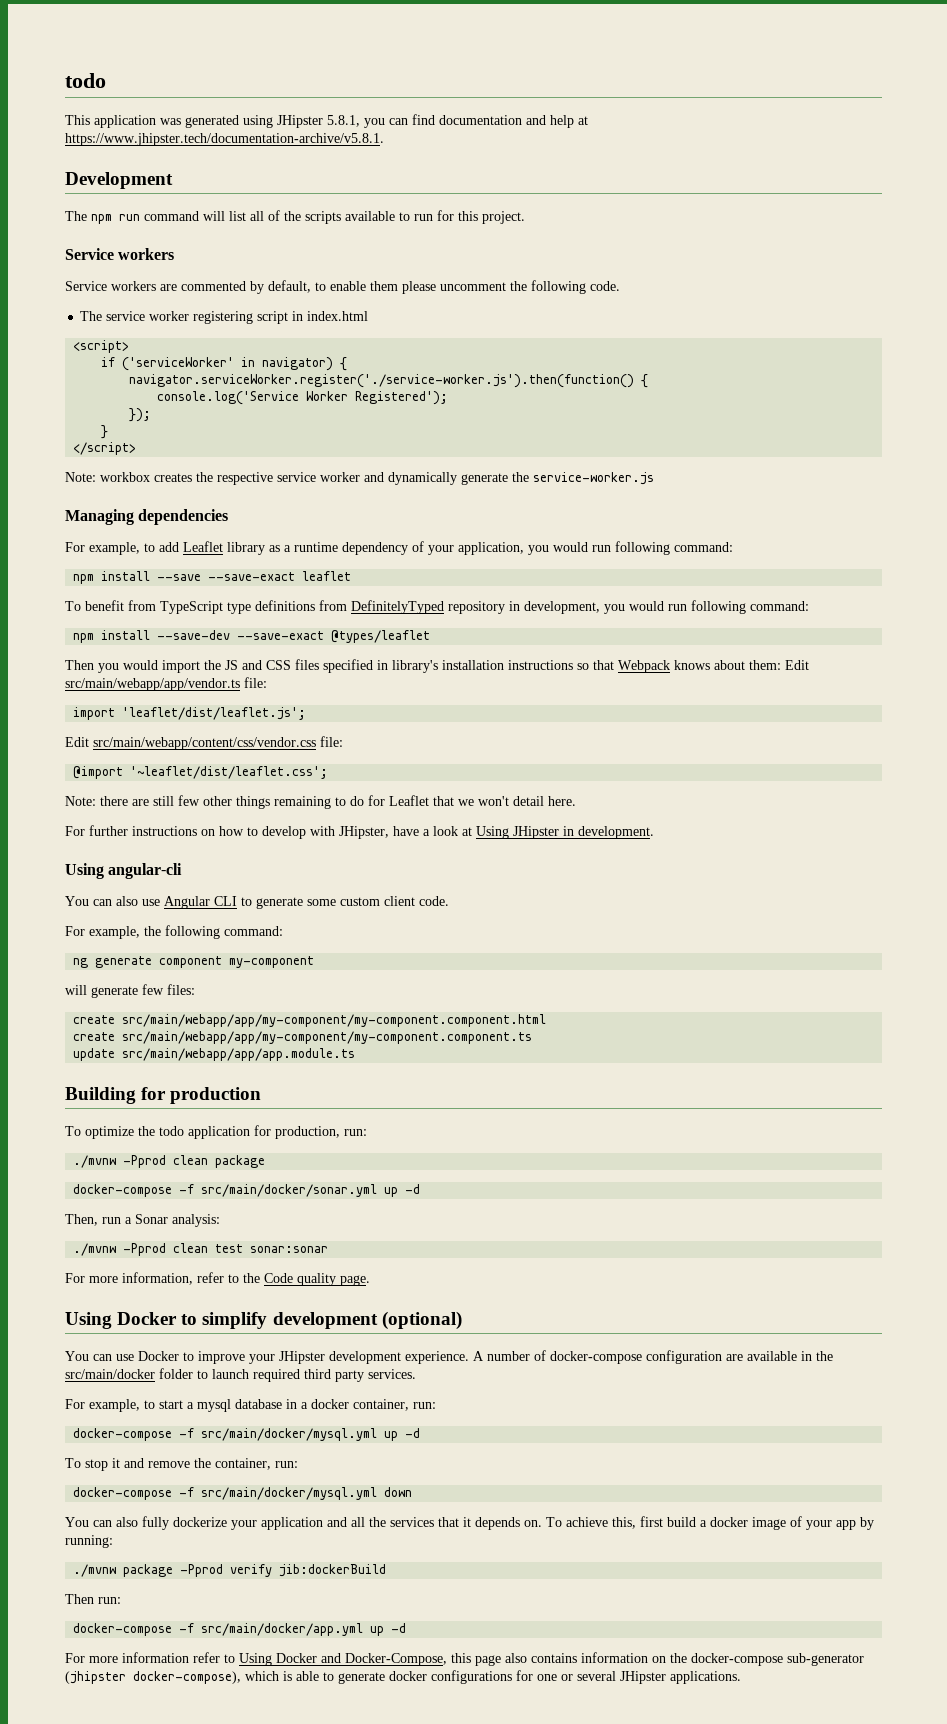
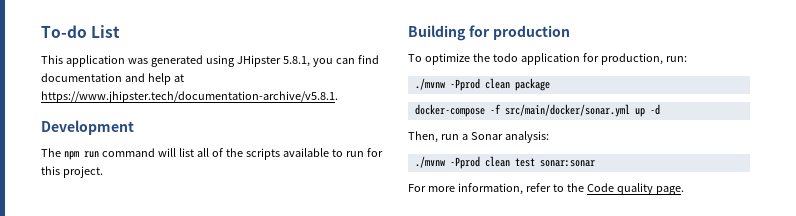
[65,73,106,88] todo -> [41,25,121,38] To-do List
[65,248,175,260] [65,280,620,294] [80,311,369,324] [73,340,130,353] [101,357,348,371] [129,374,649,388] [157,391,449,405] [129,408,152,422] [101,425,109,439] [73,442,137,455] [65,472,654,485] [65,509,229,525] [65,541,733,555] [73,571,352,584] [65,600,809,614] [73,630,431,643] [65,659,809,673] [65,677,267,691] [73,707,307,720] [65,736,343,750] [73,766,329,779] [65,795,576,809] [65,825,654,839] [65,863,183,879] [65,896,449,909] [65,925,283,939] [73,956,315,968] [65,984,195,998] [73,1014,547,1027] [73,1031,533,1044] [73,1048,356,1061] // Service workers // Service workers are commented by default, to enable them please uncomment the following code. // The service worker registering script in index.html // <script> // if ('serviceWorker' in navigator) { // navigator.serviceWorker.register('./service-worker.js').then(function() { // console.log('Service Worker Registered'); // }); // } // </script> // Note: workbox creates the respective service worker and dynamically generate the service-worker.js // Managing dependencies // For example, to add Leaflet library as a runtime dependency of your application, you would run following command: // npm install --save --save-exact leaflet // To benefit from TypeScript type definitions from DefinitelyTyped repository in development, you would run following command: // npm install --save-dev --save-exact @types/leaflet // Then you would import the JS and CSS files specified in library's installation instructions so that Webpack knows about them: Edit src/main/webapp/app/vendor.ts file: // import 'leaflet/dist/leaflet.js'; // Edit src/main/webapp/content/css/vendor.css file: // @import '~leaflet/dist/leaflet.css'; // Note: there are still few other things remaining to do for Leaflet that we won't detail here. // For further instructions on how to develop with JHipster, have a look at Using JHipster in development. // Using angular-cli // You can also use Angular CLI to generate some custom client code. // For example, the following command: // ng generate component my-component // will generate few files: // create src/main/webapp/app/my-component/my-component.component.html // create src/main/webapp/app/my-component/my-component.component.ts // update src/main/webapp/app/app.module.ts -> (103, 172) none
[65,1311,462,1330] [65,1350,833,1364] [65,1368,416,1382] [65,1399,436,1412] [73,1428,421,1441] [65,1458,298,1471] [73,1487,413,1500] [65,1516,874,1530] [65,1535,113,1548] [73,1564,387,1577] [65,1594,121,1604] [73,1623,407,1636] [65,1652,864,1666] [65,1670,741,1684] // Using Docker to simplify development (optional) // You can use Docker to improve your JHipster development experience. A number of docker-compose configuration are available in the src/main/docker folder to launch required third party services. // For example, to start a mysql database in a docker container, run: // docker-compose -f src/main/docker/mysql.yml up -d // To stop it and remove the container, run: // docker-compose -f src/main/docker/mysql.yml down // You can also fully dockerize your application and all the services that it depends on. To achieve this, first build a docker image of your app by running: // ./mvnw package -Pprod verify jib:dockerBuild // Then run: // docker-compose -f src/main/docker/app.yml up -d // For more information refer to Using Docker and Docker-Compose, this page also contains information on the docker-compose sub-generator (jhipster docker-compose), which is able to generate docker configurations for one or several JHipster applications. -> (684, 190) none

